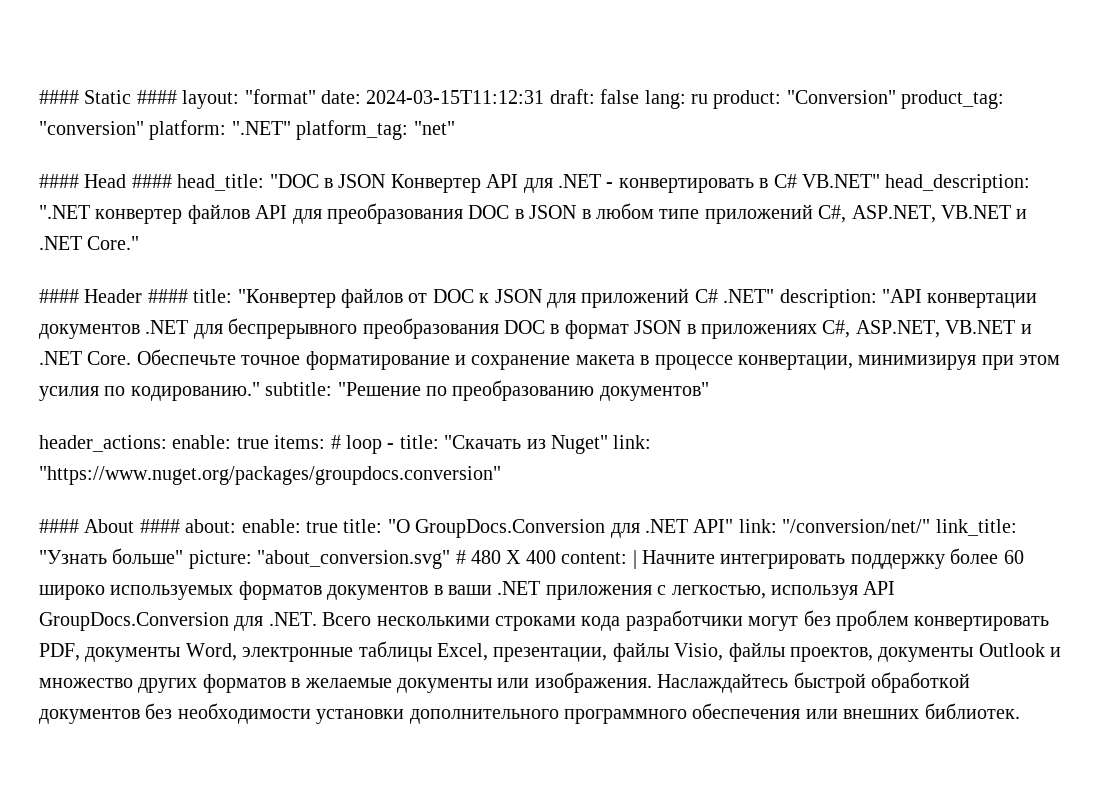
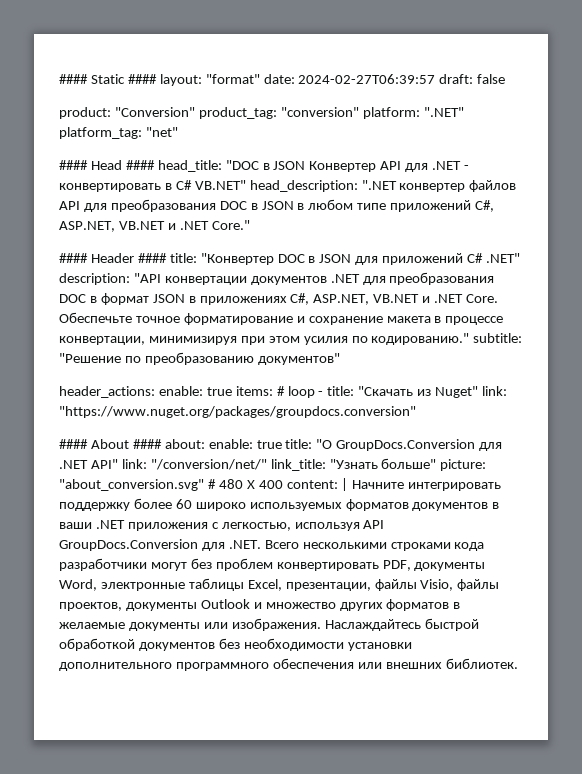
[366,90,545,104] 2024-03-15T11:12:31 -> [298,74,436,84] 2024-02-27T06:39:57
[644,90,708,109] lang: ru -> (506, 79) //
[341,288,490,308] файлов от DOC к -> [277,254,316,263] DOC в
[228,318,358,339] беспрерывного -> (386, 280) none

